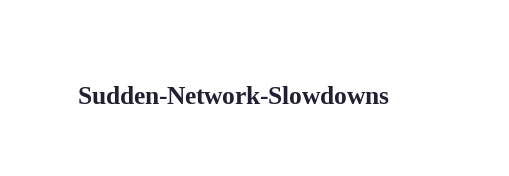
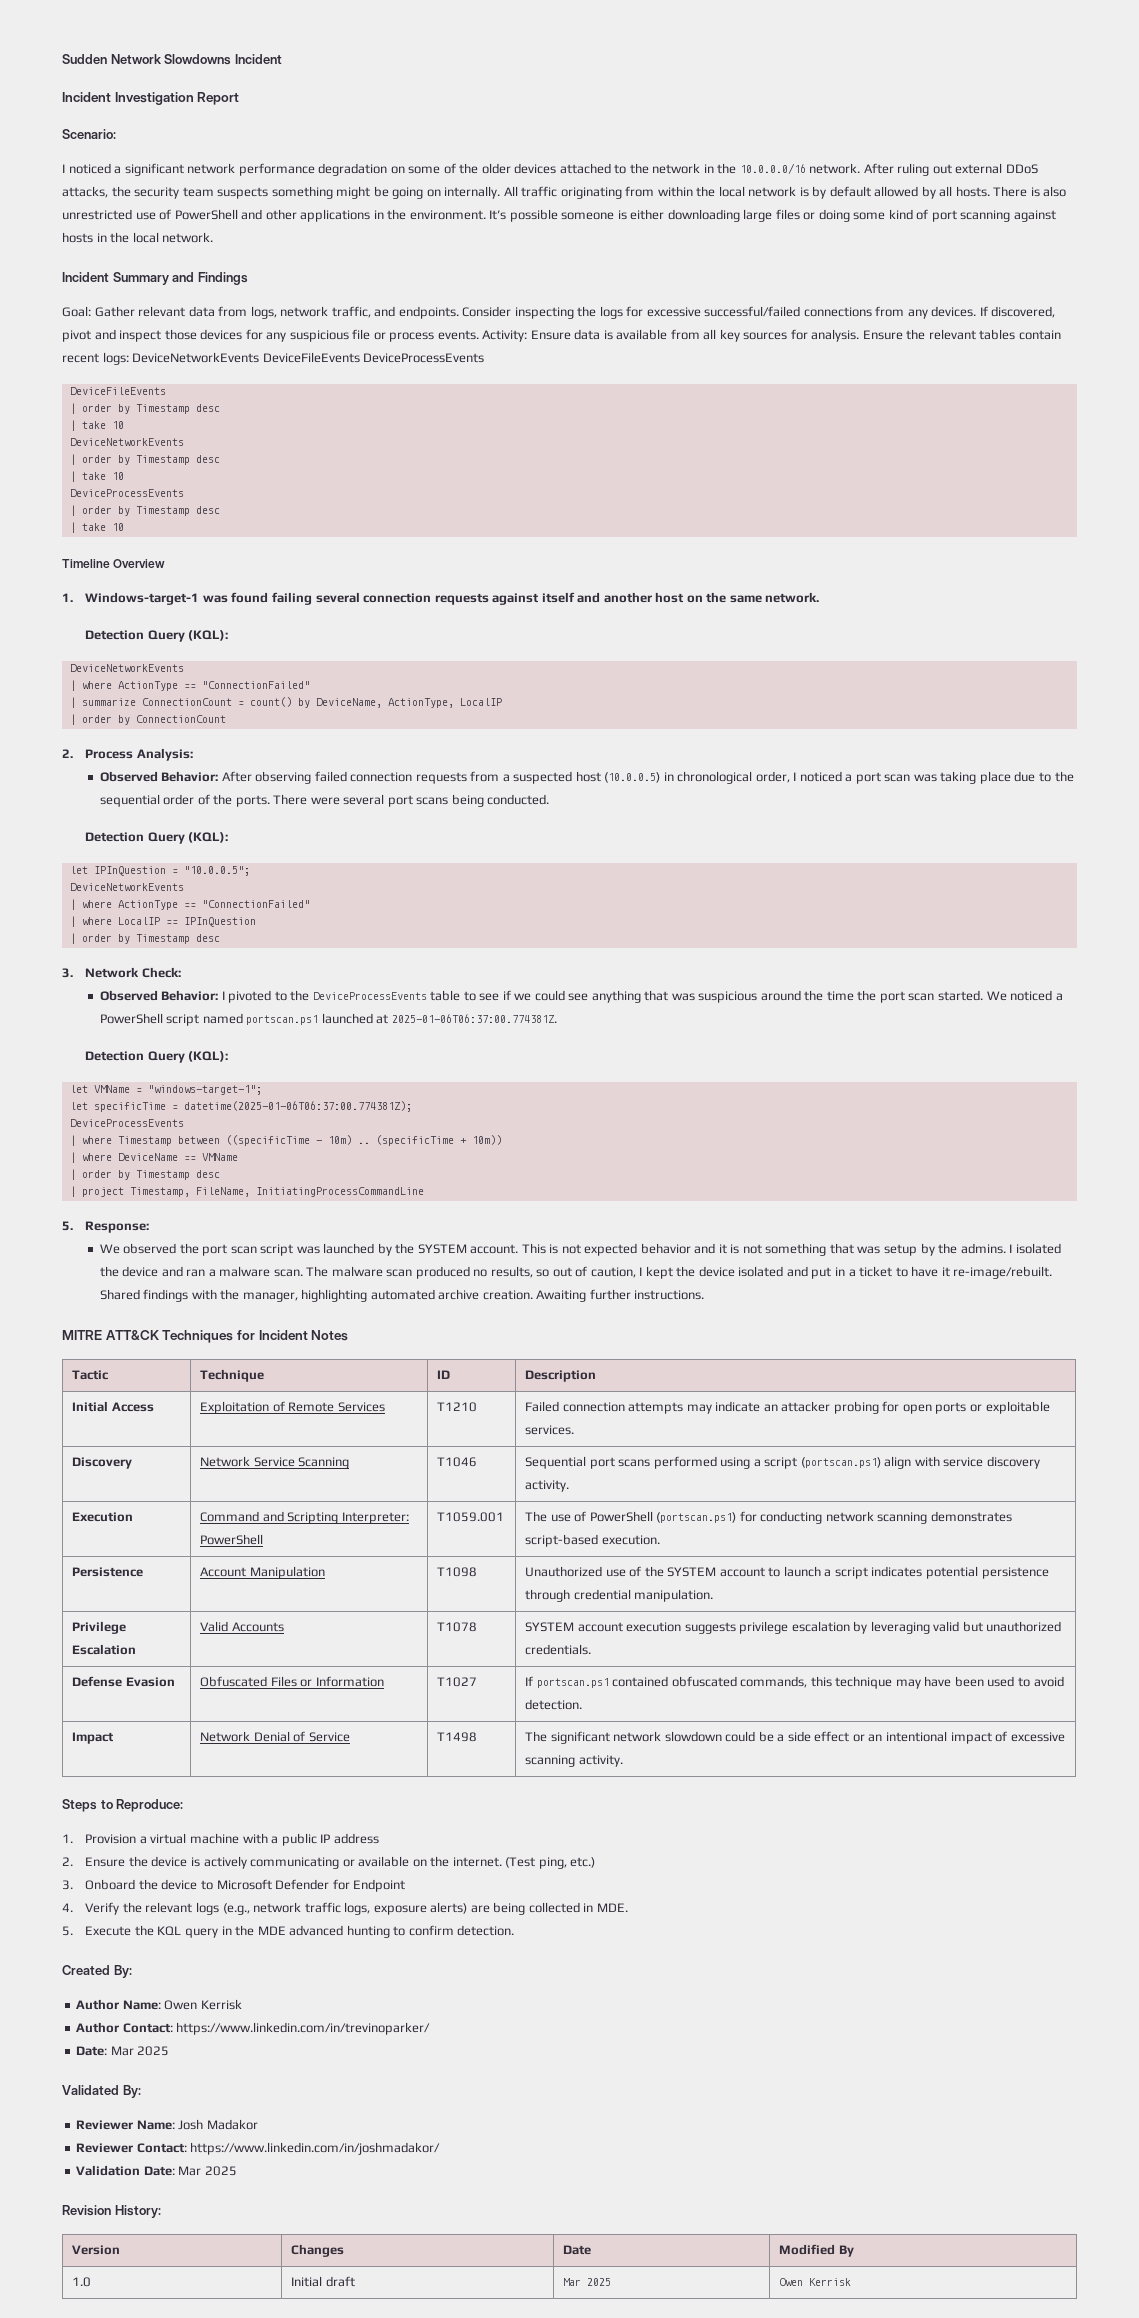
[78,86,389,104] Sudden-Network-Slowdowns -> [62,54,282,65] [62,92,240,105] [62,129,116,139] [62,163,1038,176] [62,186,1067,199] [62,209,1056,222] [62,232,214,243] [62,272,248,285] [62,306,1056,319] [62,329,1061,342] [62,352,485,365] [69,387,166,395] [69,403,220,414] [69,420,124,431] [69,438,184,446] [69,454,220,465] [69,471,124,482] [69,489,184,497] [69,505,220,516] [69,522,124,533] [62,559,166,568] [62,592,820,605] [85,630,229,642] [69,664,184,672] [69,680,310,691] [69,697,502,708] [69,714,226,725] [62,748,193,761] [99,771,1074,784] [99,794,550,807] [85,832,229,844] [69,866,250,876] [69,883,184,891] [69,899,310,910] [69,916,256,927] [69,933,220,944] [62,967,181,978] [99,990,1063,1003] [99,1013,557,1026] [85,1051,229,1063] [69,1085,262,1095] [69,1101,412,1112] [69,1119,184,1127] [69,1135,502,1146] [69,1152,238,1163] [69,1169,220,1180] [69,1186,424,1197] [62,1221,150,1233] [99,1243,1061,1256] [99,1266,1053,1279] [99,1289,705,1302] [62,1330,349,1343] [72,1370,110,1380] [200,1369,265,1382] [437,1370,451,1379] [525,1370,597,1382] [72,1401,154,1412] [200,1401,385,1414] [437,1402,478,1412] [525,1401,1050,1414] [525,1425,575,1435] [72,1457,133,1469] [200,1456,350,1469] [437,1457,478,1467] [525,1456,1040,1469] [525,1480,570,1492] [72,1512,134,1522] [200,1511,409,1524] [200,1534,264,1545] [437,1512,505,1522] [525,1511,1012,1524] [525,1534,660,1547] [72,1567,144,1577] [200,1566,325,1579] [437,1567,478,1577] [525,1566,1049,1579] [525,1589,714,1602] [72,1621,127,1634] [72,1644,137,1655] [200,1621,284,1632] [437,1622,478,1632] [525,1621,1062,1634] [525,1644,592,1655] [72,1676,175,1687] [200,1676,384,1687] [437,1677,478,1687] [525,1676,1064,1689] [525,1699,583,1710] [72,1732,115,1744] [200,1731,350,1742] [437,1732,478,1742] [525,1731,1065,1744] [525,1755,623,1767] [62,1799,184,1812] [62,1833,379,1846] [62,1856,596,1869] [62,1879,406,1892] [62,1902,628,1915] [62,1925,515,1938] [62,1965,132,1978] [76,1999,242,2010] [76,2022,431,2035] [76,2046,170,2056] [62,2085,141,2098] [76,2119,258,2130] [76,2142,441,2155] [76,2165,237,2176] [62,2205,161,2218] [72,2245,121,2255] [291,2244,345,2257] [563,2245,592,2255] [779,2244,854,2257] [72,2277,92,2287] [291,2276,355,2287] [563,2278,612,2286] [779,2278,852,2286] Sudden Network Slowdowns Incident // Incident Investigation Report // Scenario: // I noticed a significant network performance degradation on some of the older devices attached to the network in the 10.0.0.0/16 network. After ruling out external DDoS attacks, the security team suspects something might be going on internally. All traffic originating from within the local network is by default allowed by all hosts. There is also unrestricted use of PowerShell and other applications in the environment. It’s possible someone is either downloading large files or doing some kind of port scanning against hosts in the local network. // Incident Summary and Findings // Goal: Gather relevant data from logs, network traffic, and endpoints. Consider inspecting the logs for excessive successful/failed connections from any devices. If discovered, pivot and inspect those devices for any suspicious file or process events. Activity: Ensure data is available from all key sources for analysis. Ensure the relevant tables contain recent logs: DeviceNetworkEvents DeviceFileEvents DeviceProcessEvents // DeviceFileEvents // | order by Timestamp desc // | take 10 // DeviceNetworkEvents // | order by Timestamp desc // | take 10 // DeviceProcessEvents // | order by Timestamp desc // | take 10 // Timeline Overview // 1. Windows-target-1 was found failing several connection requests against itself and another host on the same network. // Detection Query (KQL): // DeviceNetworkEvents // | where ActionType == "ConnectionFailed" // | summarize ConnectionCount = count() by DeviceName, ActionType, LocalIP // | order by ConnectionCount // 2. Process Analysis: // Observed Behavior: After observing failed connection requests from a suspected host (10.0.0.5) in chronological order, I noticed a port scan was taking place due to the sequential order of the ports. There were several port scans being conducted. // Detection Query (KQL): // let IPInQuestion = "10.0.0.5"; // DeviceNetworkEvents // | where ActionType == "ConnectionFailed" // | where LocalIP == IPInQuestion // | order by Timestamp desc // 3. Network Check: // Observed Behavior: I pivoted to the DeviceProcessEvents table to see if we could see anything that was suspicious around the time the port scan started. We noticed a PowerShell script named portscan.ps1 launched at 2025-01-06T06:37:00.774381Z. // Detection Query (KQL): // let VMName = "windows-target-1"; // let specificTime = datetime(2025-01-06T06:37:00.774381Z); // DeviceProcessEvents // | where Timestamp between ((specificTime - 10m) .. (specificTime + 10m)) // | where DeviceName == VMName // | order by Timestamp desc // | project Timestamp, FileName, InitiatingProcessCommandLine // 5. Response: // We observed the port scan script was launched by the SYSTEM account. This is not expected behavior and it is not something that was setup by the admins. I isolated the device and ran a malware scan. The malware scan produced no results, so out of caution, I kept the device isolated and put in a ticket to have it re-image/rebuilt. Shared findings with the manager, highlighting automated archive creation. Awaiting further instructions. // MITRE ATT&CK Techniques for Incident Notes // Tactic | Technique | ID | Description // Initial Access | Exploitation of Remote Services | T1210 | Failed connection attempts may indicate an attacker probing for open ports or exploitable services. // Discovery | Network Service Scanning | T1046 | Sequential port scans performed using a script (portscan.ps1) align with service discovery activity. // Execution | Command and Scripting Interpreter: PowerShell | T1059.001 | The use of PowerShell (portscan.ps1) for conducting network scanning demonstrates script-based execution. // Persistence | Account Manipulation | T1098 | Unauthorized use of the SYSTEM account to launch a script indicates potential persistence through credential manipulation. // Privilege Escalation | Valid Accounts | T1078 | SYSTEM account execution suggests privilege escalation by leveraging valid but unauthorized credentials. // Defense Evasion | Obfuscated Files or Information | T1027 | If portscan.ps1 contained obfuscated commands, this technique may have been used to avoid detection. // Impact | Network Denial of Service | T1498 | The significant network slowdown could be a side effect or an intentional impact of excessive scanning activity. // Steps to Reproduce: // 1. Provision a virtual machine with a public IP address // 2. Ensure the device is actively communicating or available on the internet. (Test ping, etc.) // 3. Onboard the device to Microsoft Defender for Endpoint // 4. Verify the relevant logs (e.g., network traffic logs, exposure alerts) are being collected in MDE. // 5. Execute the KQL query in the MDE advanced hunting to confirm detection. // Created By: // Author Name: Owen Kerrisk // Author Contact: https://www.linkedin.com/in/trevinoparker/ // Date: Mar 2025 // Validated By: // Reviewer Name: Josh Madakor // Reviewer Contact: https://www.linkedin.com/in/joshmadakor/ // Validation Date: Mar 2025 // Revision History: // Version | Changes | Date | Modified By // 1.0 | Initial draft | Mar 2025 | Owen Kerrisk

